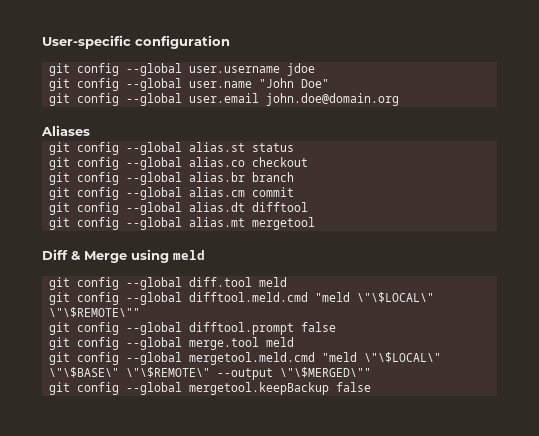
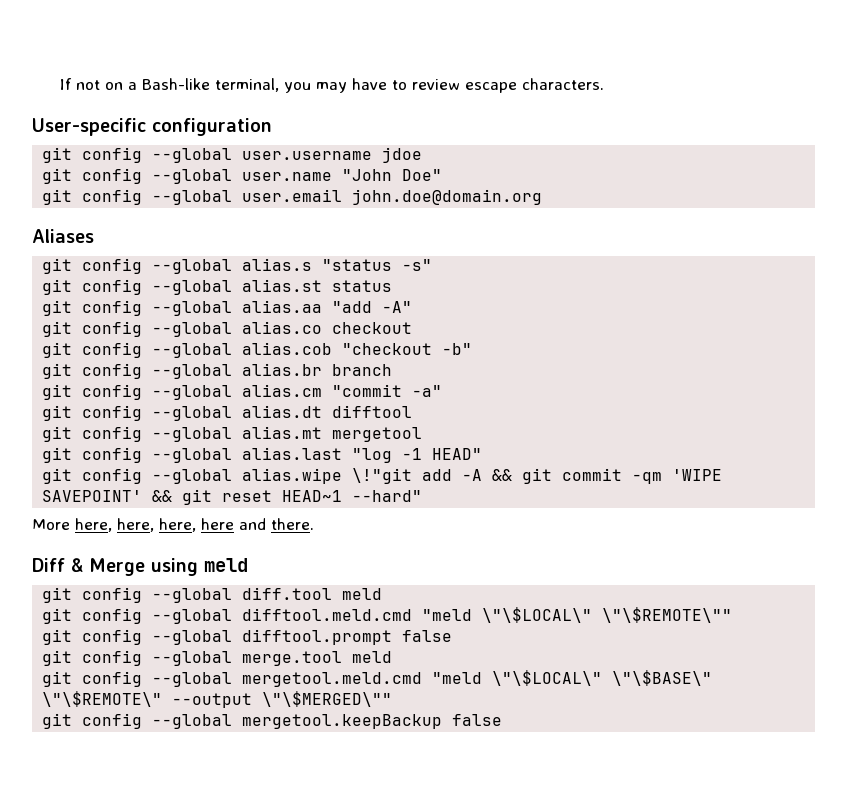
(42, 42) none -> [59,78,604,93] If not on a Bash-like terminal, you may have to review escape characters. //
(90, 130) none -> [42,258,433,274] // git config --global alias.s "status -s"
(294, 147) none -> [42,300,413,316] // git config --global alias.aa "add -A"
(308, 162) none -> [42,342,473,358] // git config --global alias.cob "checkout -b"
[251,187,294,197] commit -> [332,384,443,397] "commit -a"
(315, 223) none -> [42,447,483,463] [42,468,723,484] [42,489,423,505] [32,518,314,532] // git config --global alias.last "log -1 HEAD" // git config --global alias.wipe \!"git add -A && git commit -qm 'WIPE SAVEPOINT' && git reset HEAD~1 --hard" // More here, here, here, here and there.

